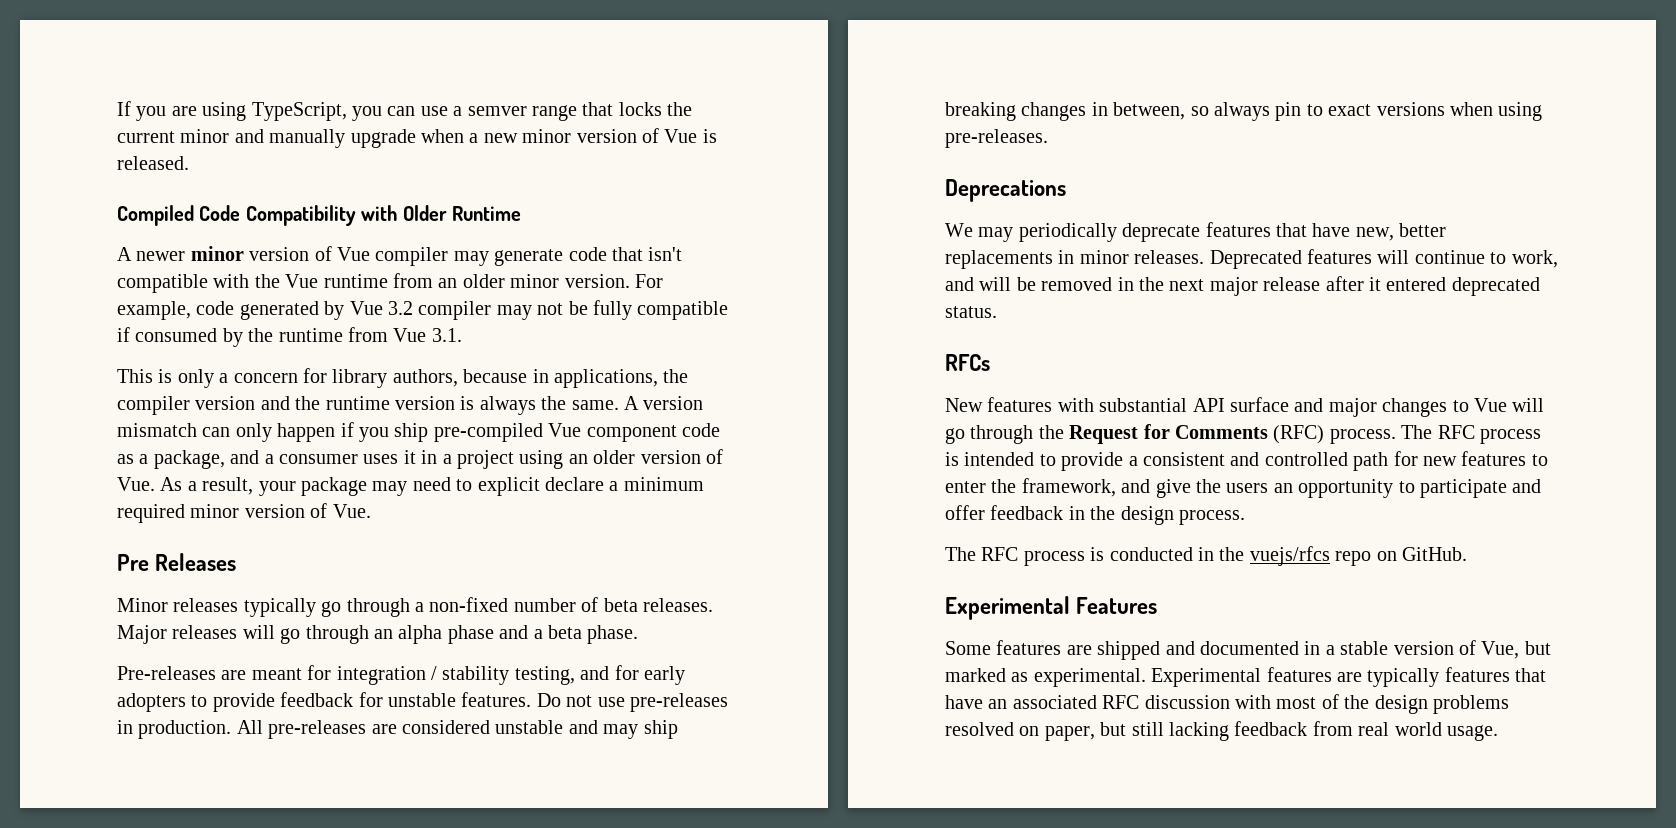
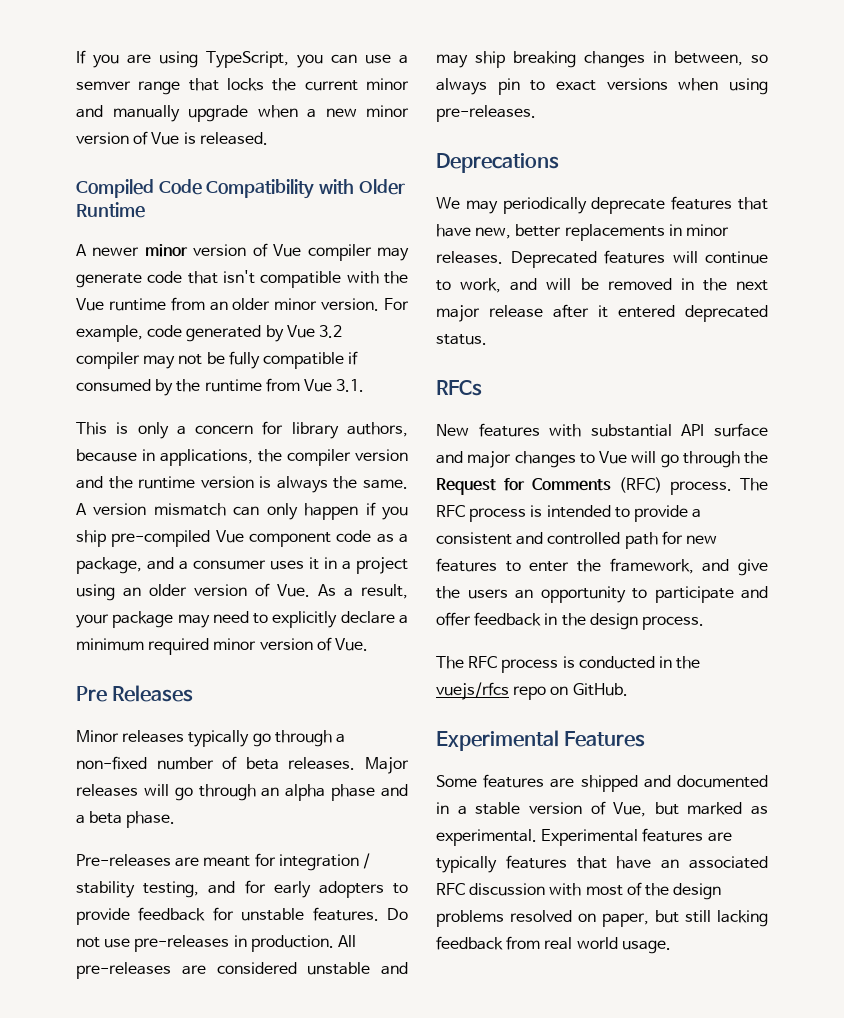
[477,477,540,496] explicit -> [272,611,338,628] explicitly

